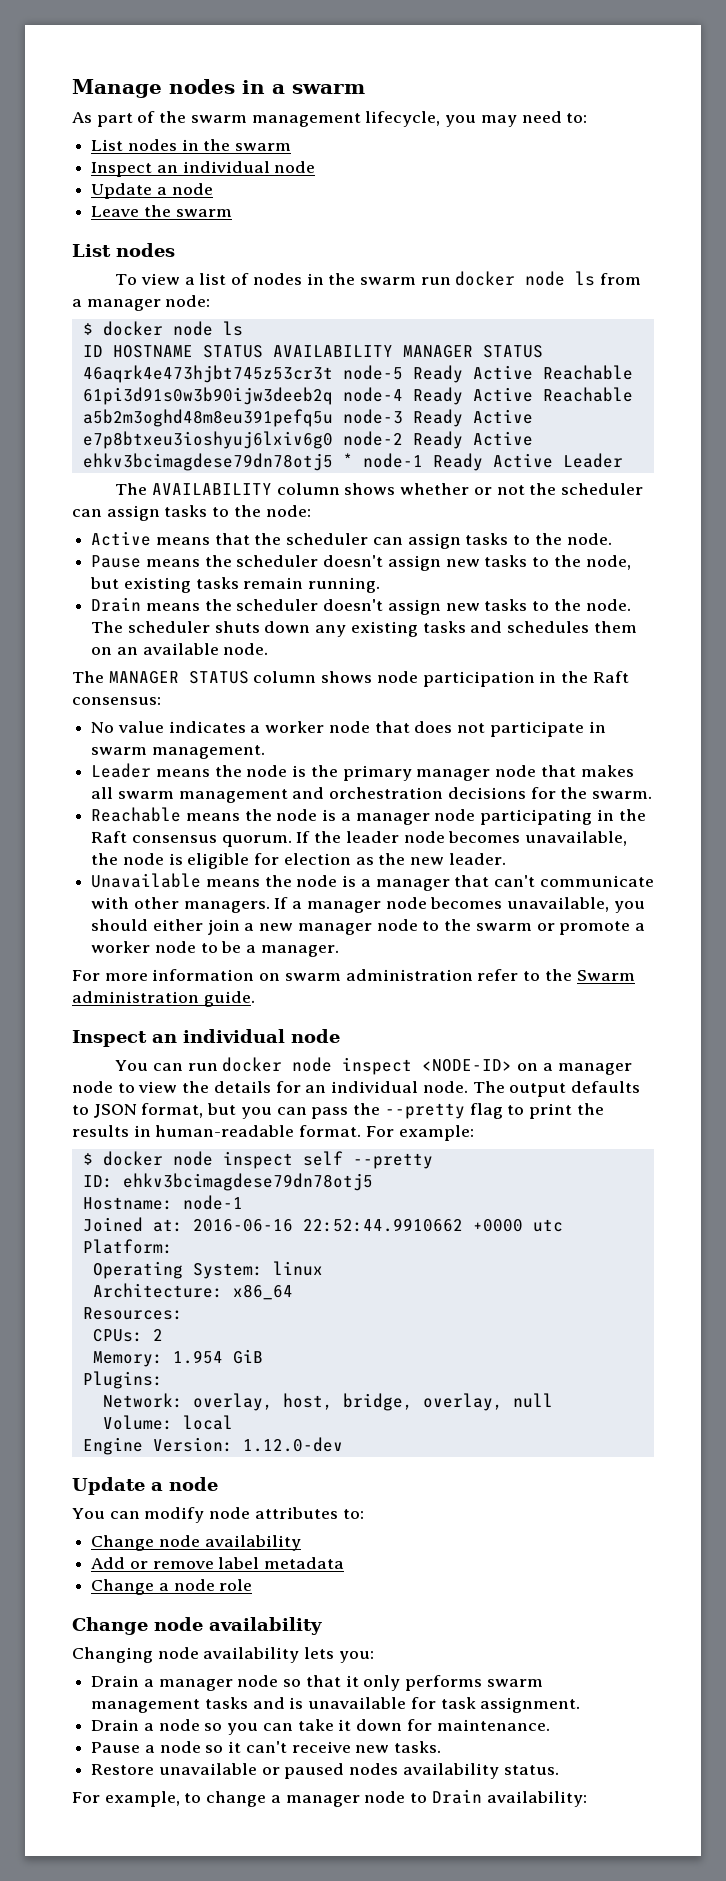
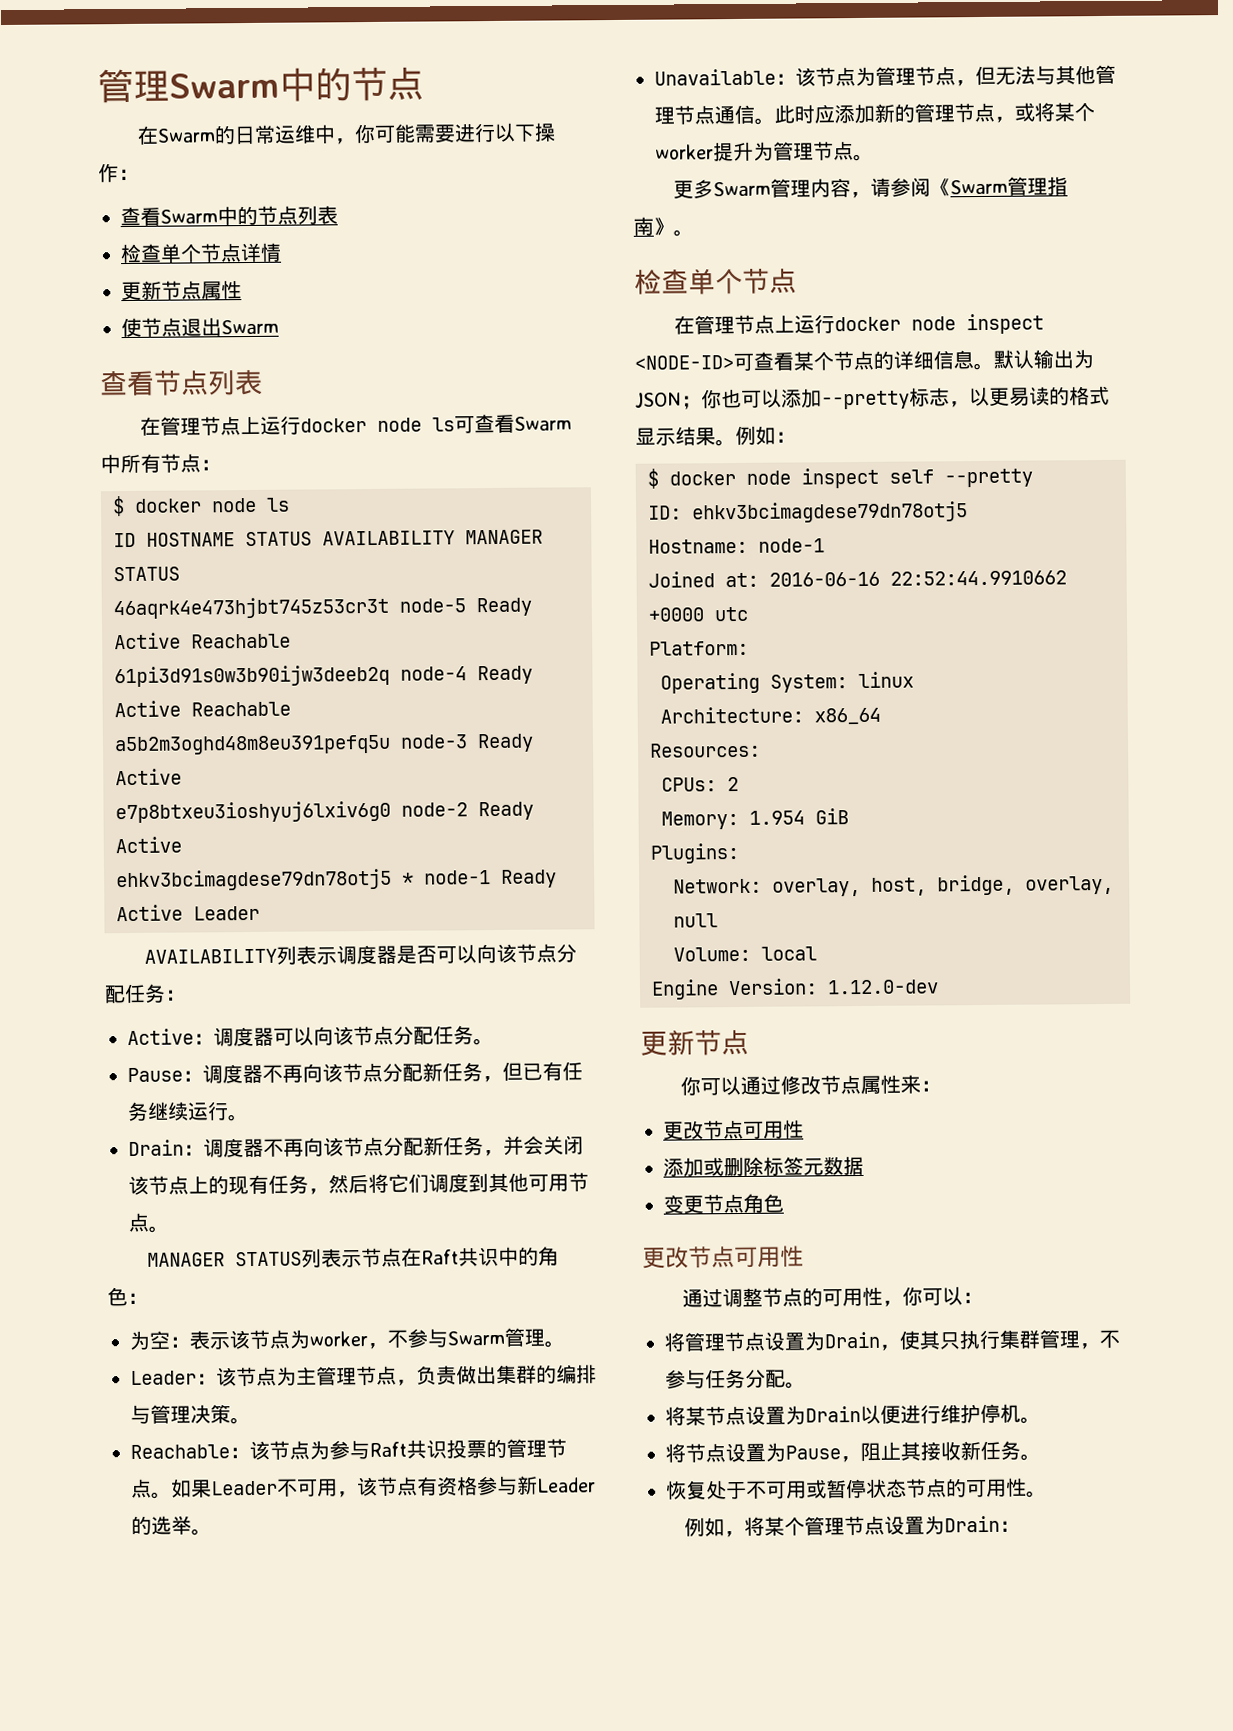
[72,79,365,98] [72,111,588,127] [91,139,292,151] [91,161,316,177] [91,183,213,199] [91,205,232,217] [72,243,175,257] [115,271,642,286] [72,295,211,311] Manage nodes in a swarm // As part of the swarm management lifecycle, you may need to: // List nodes in the swarm // Inspect an individual node // Update a node // Leave the swarm // List nodes // To view a list of nodes in the swarm run docker node ls from a manager node: -> [97,66,424,104] [137,122,557,145] [98,163,139,183] [120,205,338,227] [120,242,282,264] [121,280,242,301] [121,317,279,338] [99,369,263,396] [140,413,573,436] [100,453,221,474] 管理Swarm中的节点 // 在Swarm的日常运维中，你可能需要进行以下操作： // 查看Swarm中的节点列表 // 检查单个节点详情 // 更新节点属性 // 使节点退出Swarm // 查看节点列表 // 在管理节点上运行docker node ls可查看Swarm中所有节点：
[115,483,643,495] [72,505,311,521] [91,531,612,549] [91,555,631,571] [90,577,381,593] [91,597,631,615] [91,621,637,637] [91,643,269,655] [72,671,629,687] [72,697,161,705] [91,721,606,737] [91,745,265,759] [91,763,634,781] [91,787,653,803] [91,807,646,825] [91,831,628,847] [91,853,506,869] [91,873,654,891] [91,897,645,913] [91,919,645,935] [91,941,339,957] [72,969,635,981] [72,991,255,1007] [72,1029,340,1047] [115,1057,632,1075] [72,1081,640,1097] [72,1103,604,1119] [72,1125,474,1141] The AVAILABILITY column shows whether or not the scheduler can assign tasks to the node: // Active means that the scheduler can assign tasks to the node. // Pause means the scheduler doesn't assign new tasks to the node, but existing tasks remain running. // Drain means the scheduler doesn't assign new tasks to the node. The scheduler shuts down any existing tasks and schedules them on an available node. // The MANAGER STATUS column shows node participation in the Raft consensus: // No value indicates a worker node that does not participate in swarm management. // Leader means the node is the primary manager node that makes all swarm management and orchestration decisions for the swarm. // Reachable means the node is a manager node participating in the Raft consensus quorum. If the leader node becomes unavailable, the node is eligible for election as the new leader. // Unavailable means the node is a manager that can't communicate with other managers. If a manager node becomes unavailable, you should either join a new manager node to the swarm or promote a worker node to be a manager. // For more information on swarm administration refer to the Swarm administration guide. // Inspect an individual node // You can run docker node inspect <NODE-ID> on a manager node to view the details for an individual node. The output defaults to JSON format, but you can pass the --pretty flag to print the results in human-readable format. For example: -> [144,943,578,965] [104,983,186,1004] [127,1025,494,1047] [127,1061,583,1084] [127,1101,249,1122] [128,1135,584,1158] [128,1172,589,1196] [128,1212,169,1233] [147,1246,560,1268] [107,1287,148,1307] [129,1327,565,1351] [130,1364,597,1387] [130,1404,251,1425] [130,1438,567,1461] [131,1475,596,1499] [131,1515,212,1536] [654,64,1116,87] [654,102,1095,125] [655,141,874,162] [673,176,1069,199] [633,216,694,237] [634,268,797,295] [674,313,1045,335] [634,349,1094,372] [635,385,1110,410] [635,425,796,447] AVAILABILITY列表示调度器是否可以向该节点分配任务： // Active：调度器可以向该节点分配任务。 // Pause：调度器不再向该节点分配新任务，但已有任务继续运行。 // Drain：调度器不再向该节点分配新任务，并会关闭该节点上的现有任务，然后将它们调度到其他可用节点。 // MANAGER STATUS列表示节点在Raft共识中的角色： // 为空：表示该节点为worker，不参与Swarm管理。 // Leader：该节点为主管理节点，负责做出集群的编排与管理决策。 // Reachable：该节点为参与Raft共识投票的管理节点。如果Leader不可用，该节点有资格参与新Leader的选举。 // Unavailable：该节点为管理节点，但无法与其他管理节点通信。此时应添加新的管理节点，或将某个worker提升为管理节点。 // 更多Swarm管理内容，请参阅《Swarm管理指南》。 // 检查单个节点 // 在管理节点上运行docker node inspect <NODE-ID>可查看某个节点的详细信息。默认输出为JSON；你也可以添加--pretty标志，以更易读的格式显示结果。例如：
[72,1477,218,1495] [72,1507,364,1523] [91,1535,301,1551] [91,1557,345,1569] [91,1579,253,1595] [72,1617,322,1635] [72,1647,374,1663] [91,1675,543,1691] [91,1697,581,1713] [91,1719,550,1735] [91,1741,442,1753] [91,1763,559,1779] [72,1789,587,1807] Update a node // You can modify node attributes to: // Change node availability // Add or remove label metadata // Change a node role // Change node availability // Changing node availability lets you: // Drain a manager node so that it only performs swarm management tasks and is unavailable for task assignment. // Drain a node so you can take it down for maintenance. // Pause a node so it can't receive new tasks. // Restore unavailable or paused nodes availability status. // For example, to change a manager node to Drain availability: -> [640,1029,749,1056] [680,1074,942,1096] [663,1119,804,1140] [663,1155,864,1178] [663,1193,784,1214] [642,1245,804,1269] [682,1286,984,1308] [664,1329,1120,1352] [665,1368,806,1389] [665,1403,1041,1426] [665,1440,1041,1463] [666,1477,1047,1500] [684,1515,1021,1538] 更新节点 // 你可以通过修改节点属性来： // 更改节点可用性 // 添加或删除标签元数据 // 变更节点角色 // 更改节点可用性 // 通过调整节点的可用性，你可以： // 将管理节点设置为Drain，使其只执行集群管理，不参与任务分配。 // 将某节点设置为Drain以便进行维护停机。 // 将节点设置为Pause，阻止其接收新任务。 // 恢复处于不可用或暂停状态节点的可用性。 // 例如，将某个管理节点设置为Drain：

